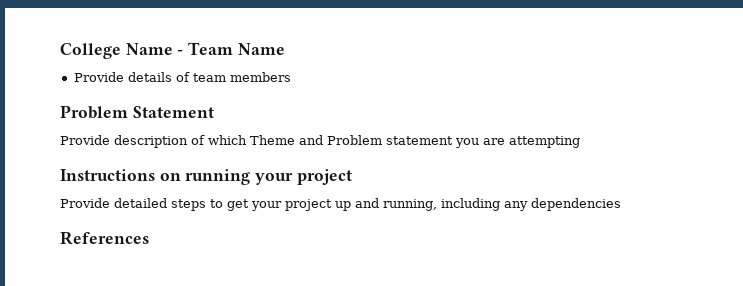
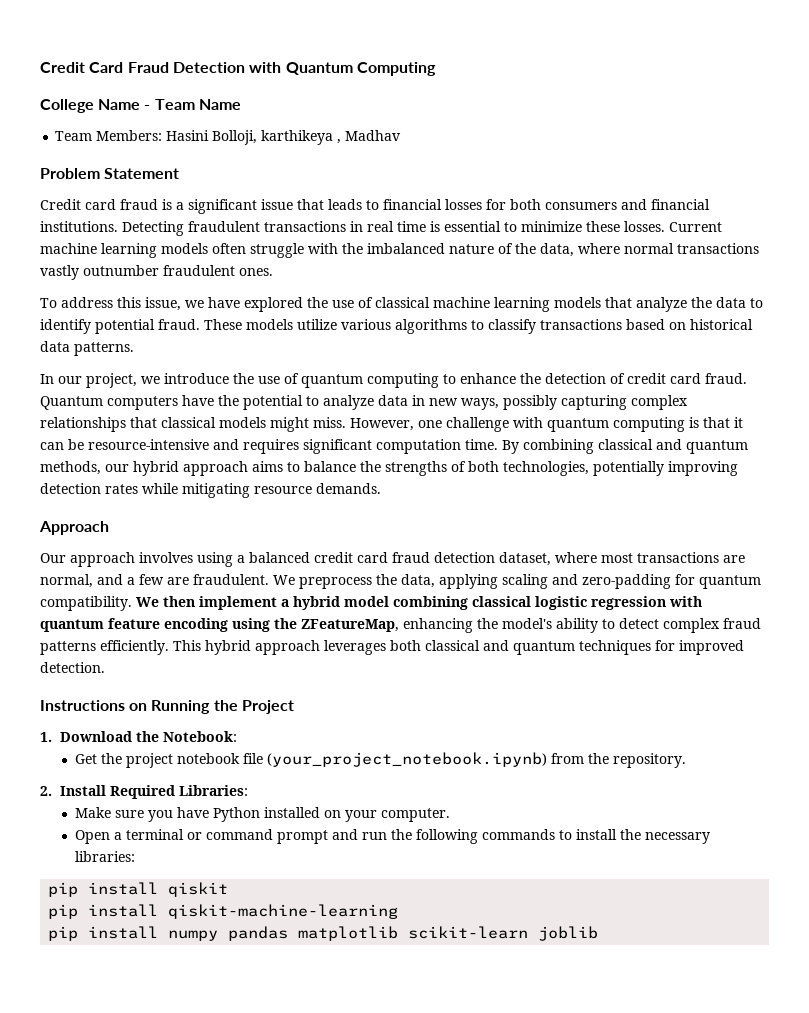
(60, 51) none -> [40,62,436,76] Credit Card Fraud Detection with Quantum Computing //
[73,72,291,82] [60,105,214,119] [60,135,580,148] [60,169,352,185] [60,198,621,211] [60,231,149,245] Provide details of team members // Problem Statement // Provide description of which Theme and Problem statement you are attempting // Instructions on running your project // Provide detailed steps to get your project up and running, including any dependencies // References -> [55,130,402,145] [40,168,180,179] [40,199,710,214] [40,221,722,236] [40,243,759,258] [40,265,273,280] [40,297,763,312] [40,319,753,334] [40,341,134,356] [40,373,747,388] [40,395,688,410] [40,417,743,432] [40,439,748,454] [40,461,738,476] [40,483,381,498] [39,521,109,535] [40,552,745,567] [40,574,761,589] [40,596,702,611] [40,618,761,633] [40,640,744,655] [40,662,105,673] [40,700,294,714] [40,731,237,742] [75,752,687,768] [40,785,248,799] [75,807,451,822] [75,829,711,844] [75,851,136,862] [48,882,229,897] [48,904,399,919] [48,926,599,941] Team Members: Hasini Bolloji, karthikeya , Madhav // Problem Statement // Credit card fraud is a significant issue that leads to financial losses for both consumers and financial institutions. Detecting fraudulent transactions in real time is essential to minimize these losses. Current machine learning models often struggle with the imbalanced nature of the data, where normal transactions vastly outnumber fraudulent ones. // To address this issue, we have explored the use of classical machine learning models that analyze the data to identify potential fraud. These models utilize various algorithms to classify transactions based on historical data patterns. // In our project, we introduce the use of quantum computing to enhance the detection of credit card fraud. Quantum computers have the potential to analyze data in new ways, possibly capturing complex relationships that classical models might miss. However, one challenge with quantum computing is that it can be resource-intensive and requires significant computation time. By combining classical and quantum methods, our hybrid approach aims to balance the strengths of both technologies, potentially improving detection rates while mitigating resource demands. // Approach // Our approach involves using a balanced credit card fraud detection dataset, where most transactions are normal, and a few are fraudulent. We preprocess the data, applying scaling and zero-padding for quantum compatibility. We then implement a hybrid model combining classical logistic regression with quantum feature encoding using the ZFeatureMap, enhancing the model's ability to detect complex fraud patterns efficiently. This hybrid approach leverages both classical and quantum techniques for improved detection. // Instructions on Running the Project // 1. Download the Notebook: // Get the project notebook file (your_project_notebook.ipynb) from the repository. // 2. Install Required Libraries: // Make sure you have Python installed on your computer. // Open a terminal or command prompt and run the following commands to install the necessary libraries: // pip install qiskit // pip install qiskit-machine-learning // pip install numpy pandas matplotlib scikit-learn joblib

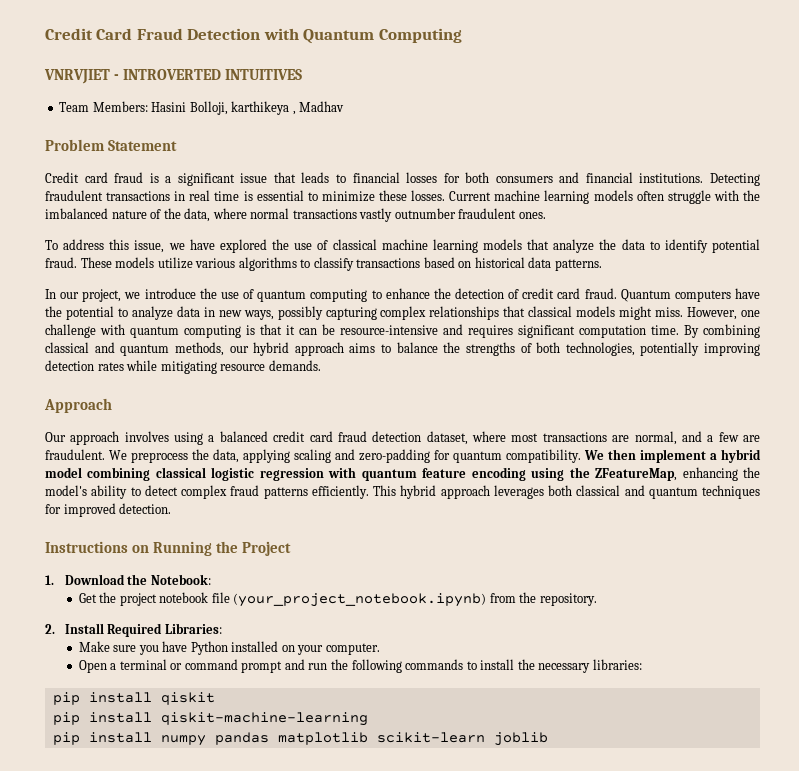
[40,99,241,113] College Name - Team Name -> [44,69,303,84] VNRVJIET - INTROVERTED INTUITIVES

